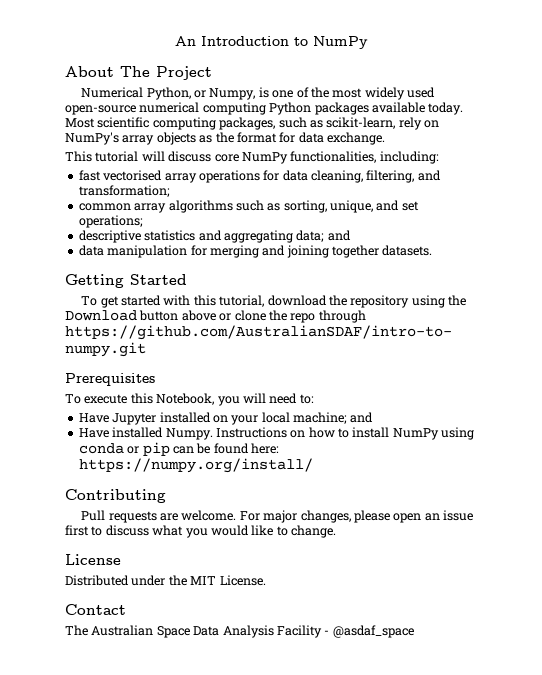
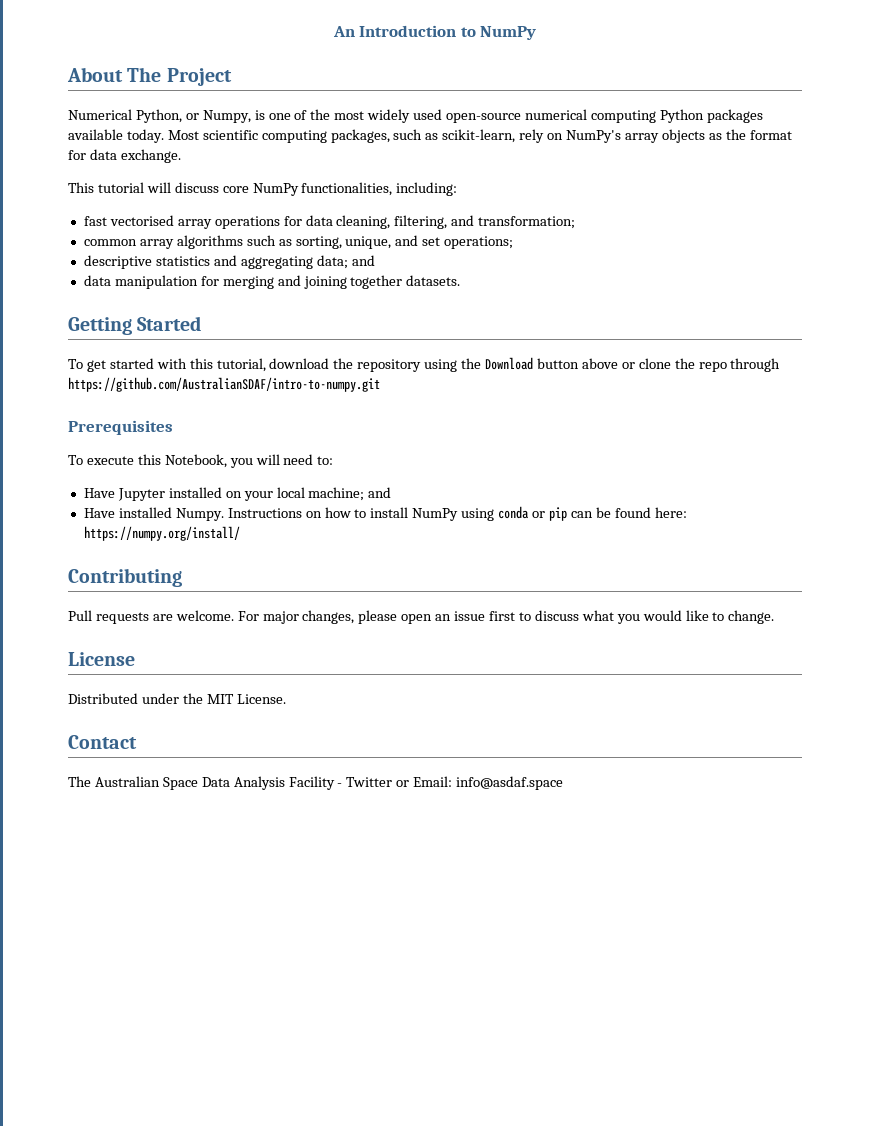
[332,625,414,638] @asdaf_space -> [346,776,564,790] Twitter or Email: info@asdaf.space

